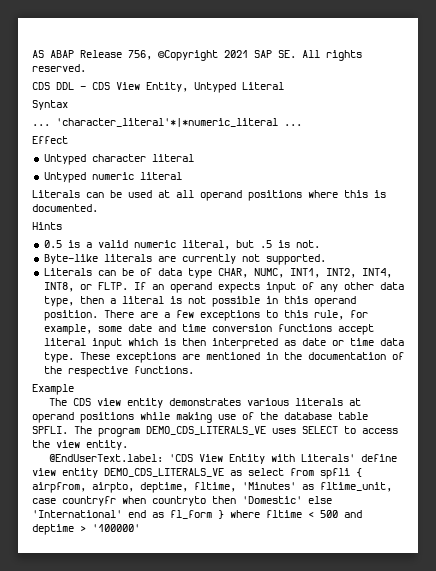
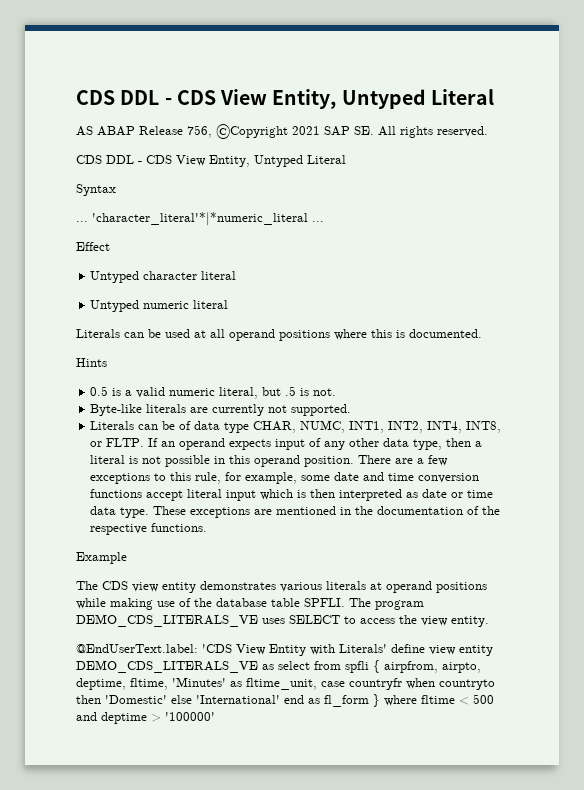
(32, 54) none -> [76,89,494,109] CDS DDL - CDS View Entity, Untyped Literal //

